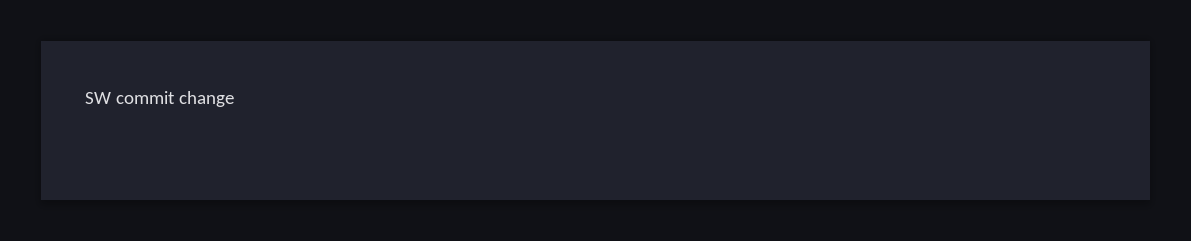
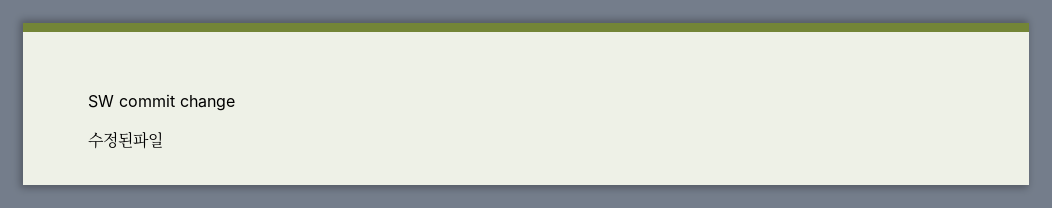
(234, 99) none -> [88,131,163,149] // 수정된파일

